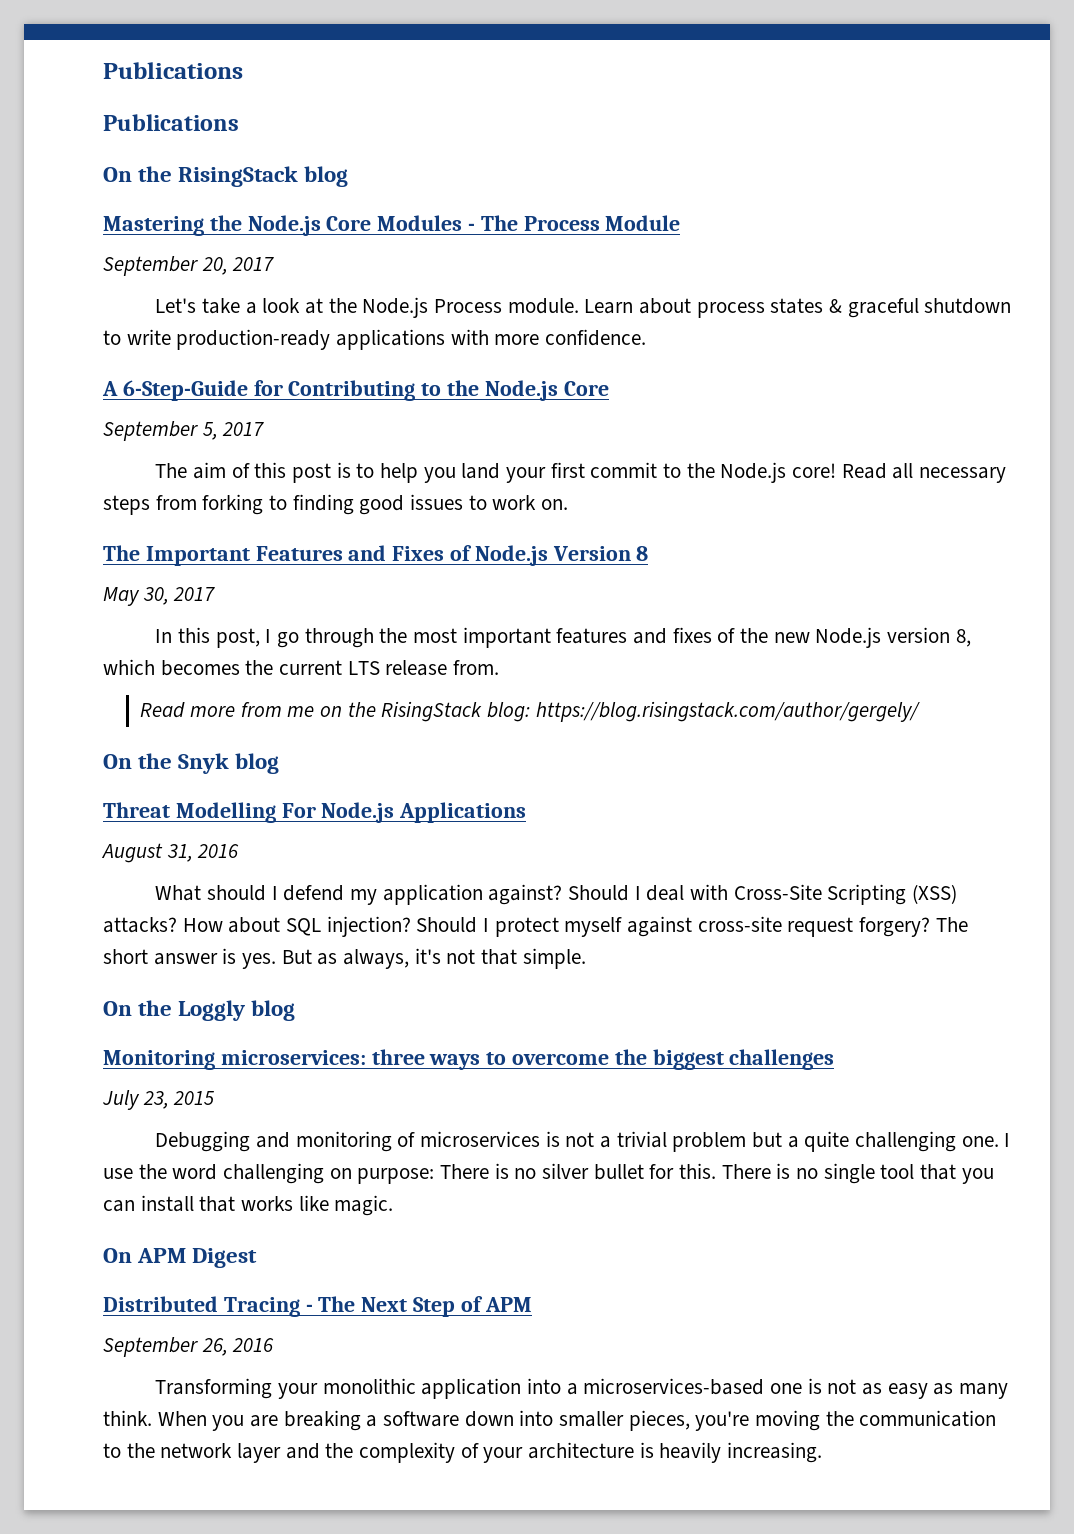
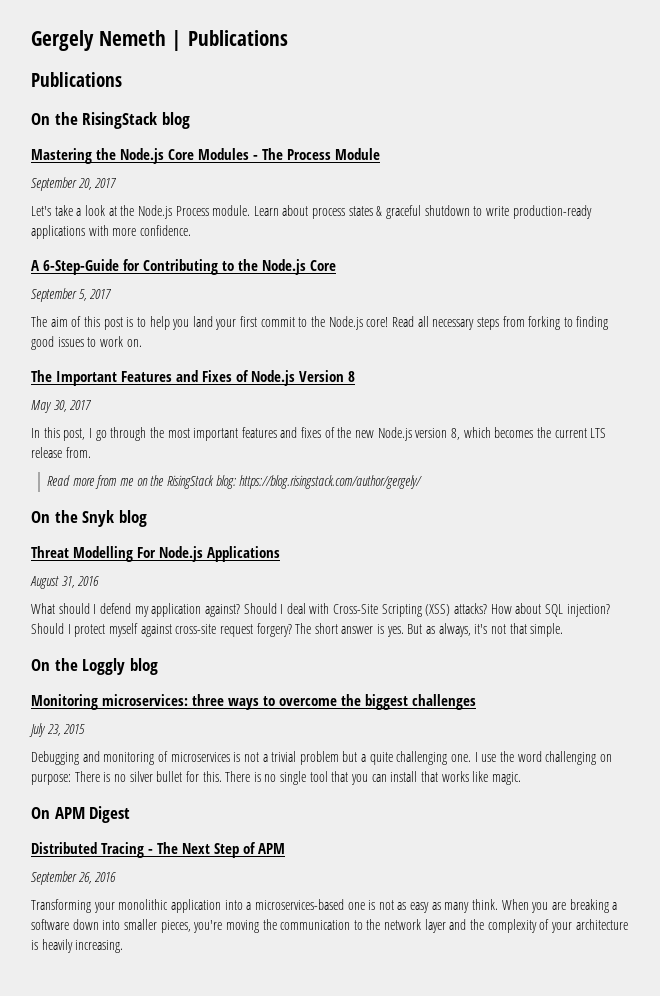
(103, 70) none -> [31,30,183,51] Gergely Nemeth |

